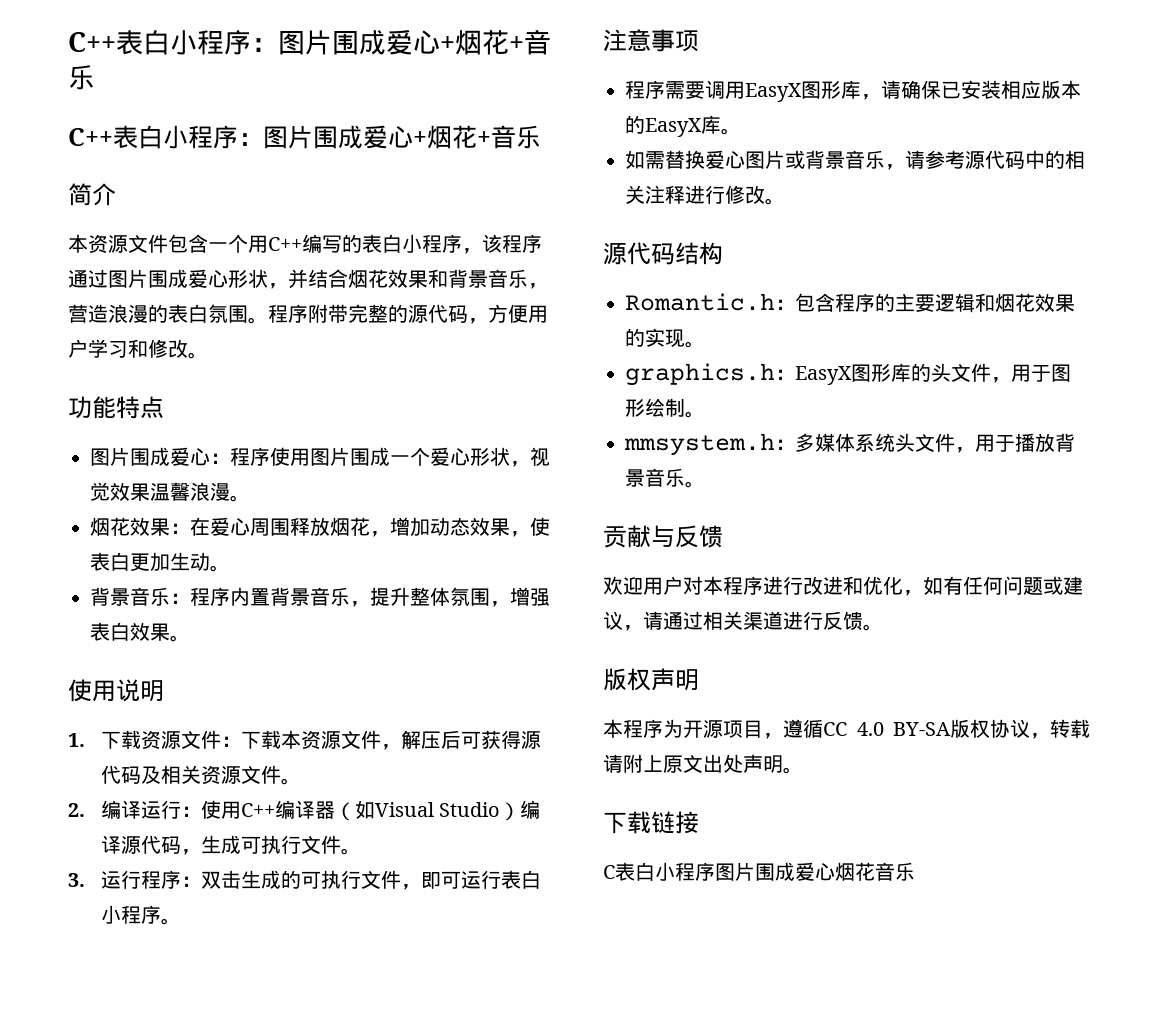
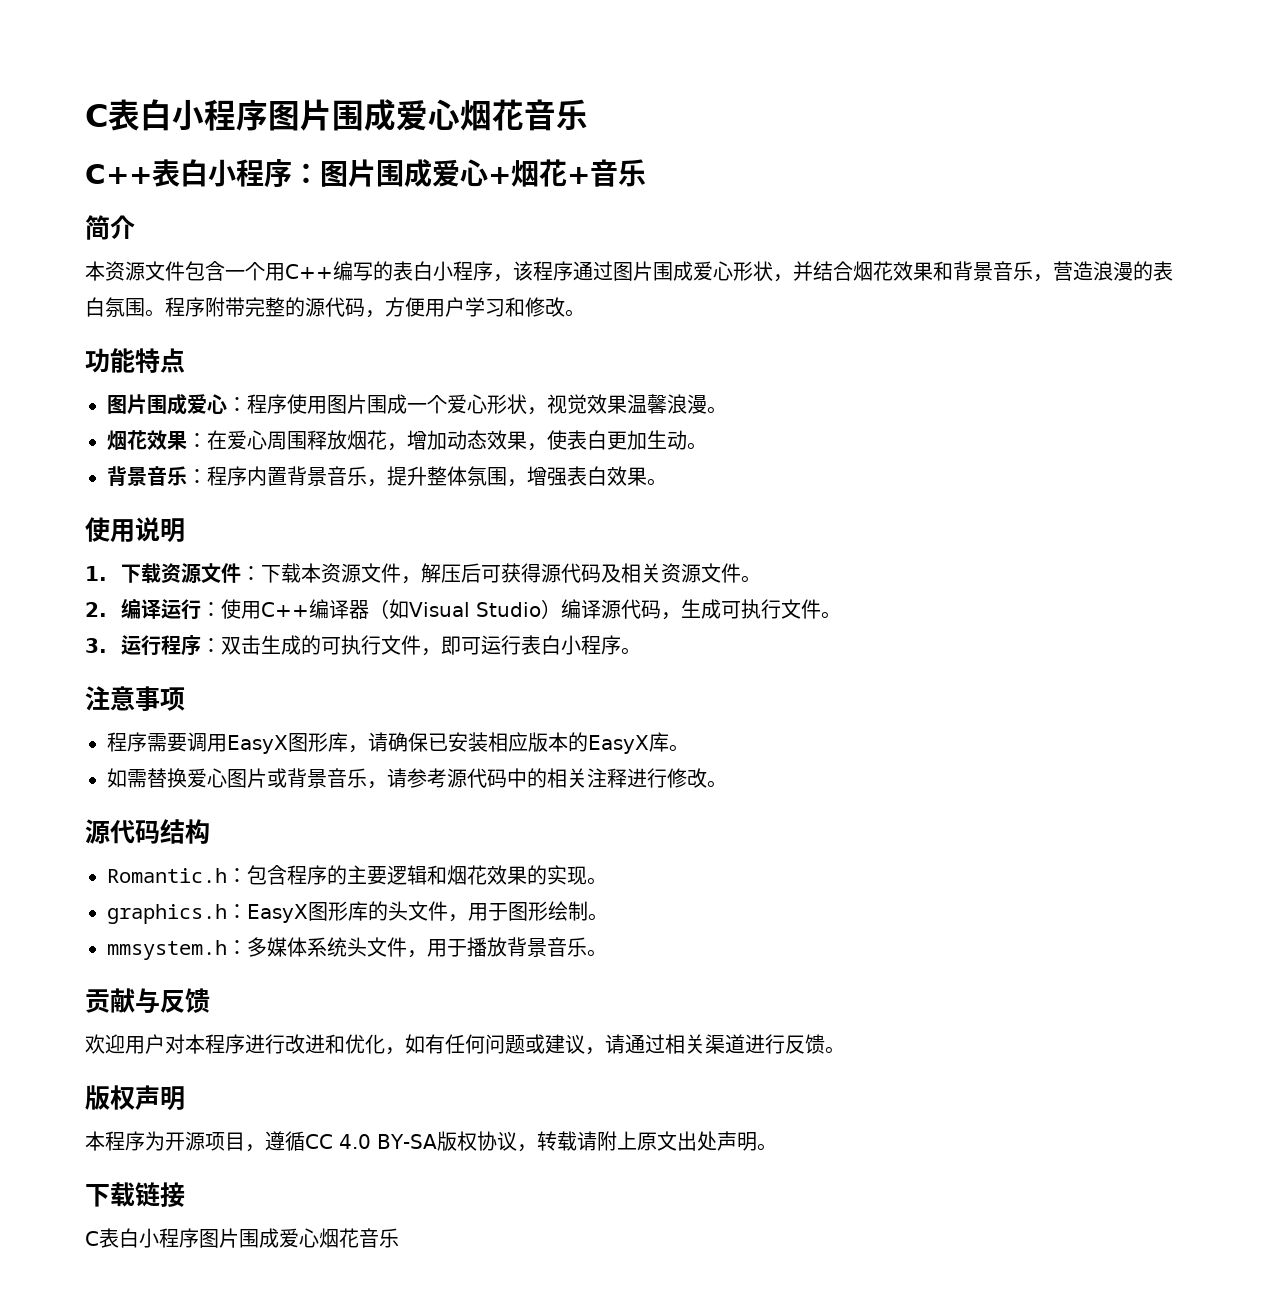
[68,30,524,55] C++表白小程序：图片围成爱心+烟花+ -> [85,99,524,131] C表白小程序图片围成爱心烟花

